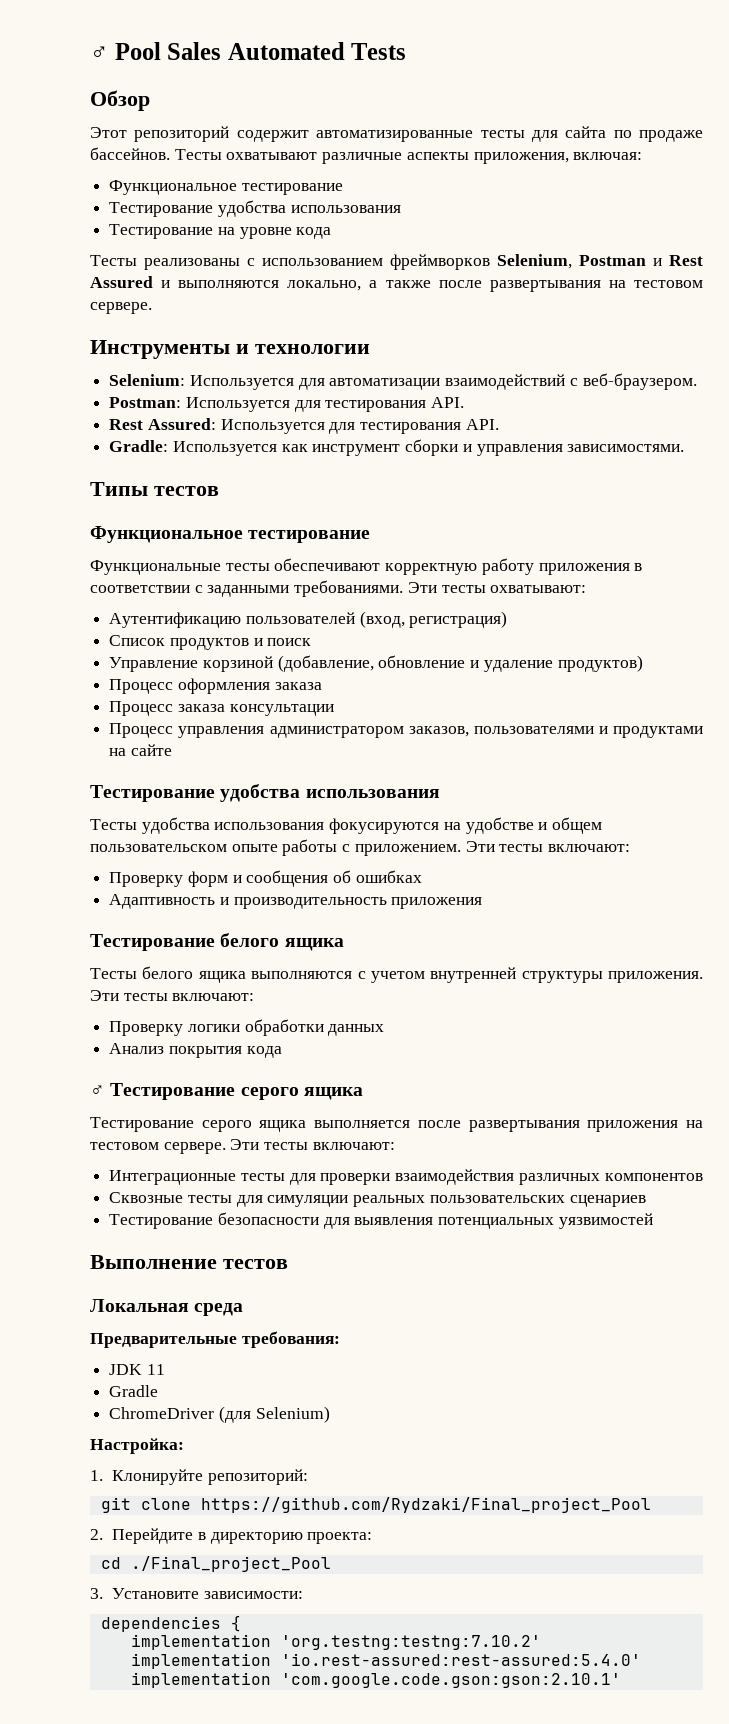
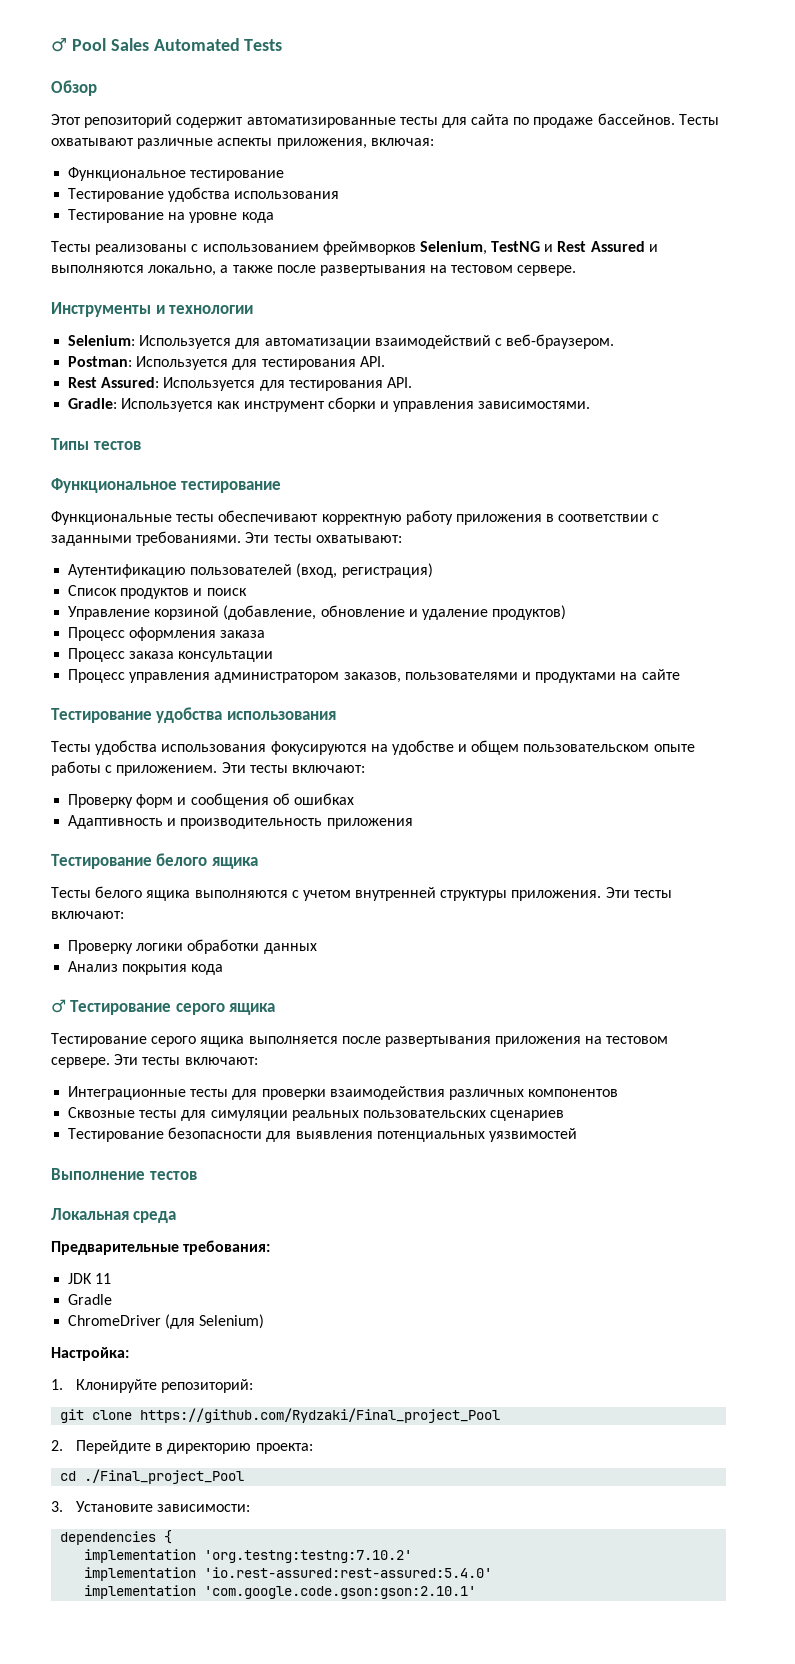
[579,255,646,266] Postman -> [491,241,541,252] TestNG

